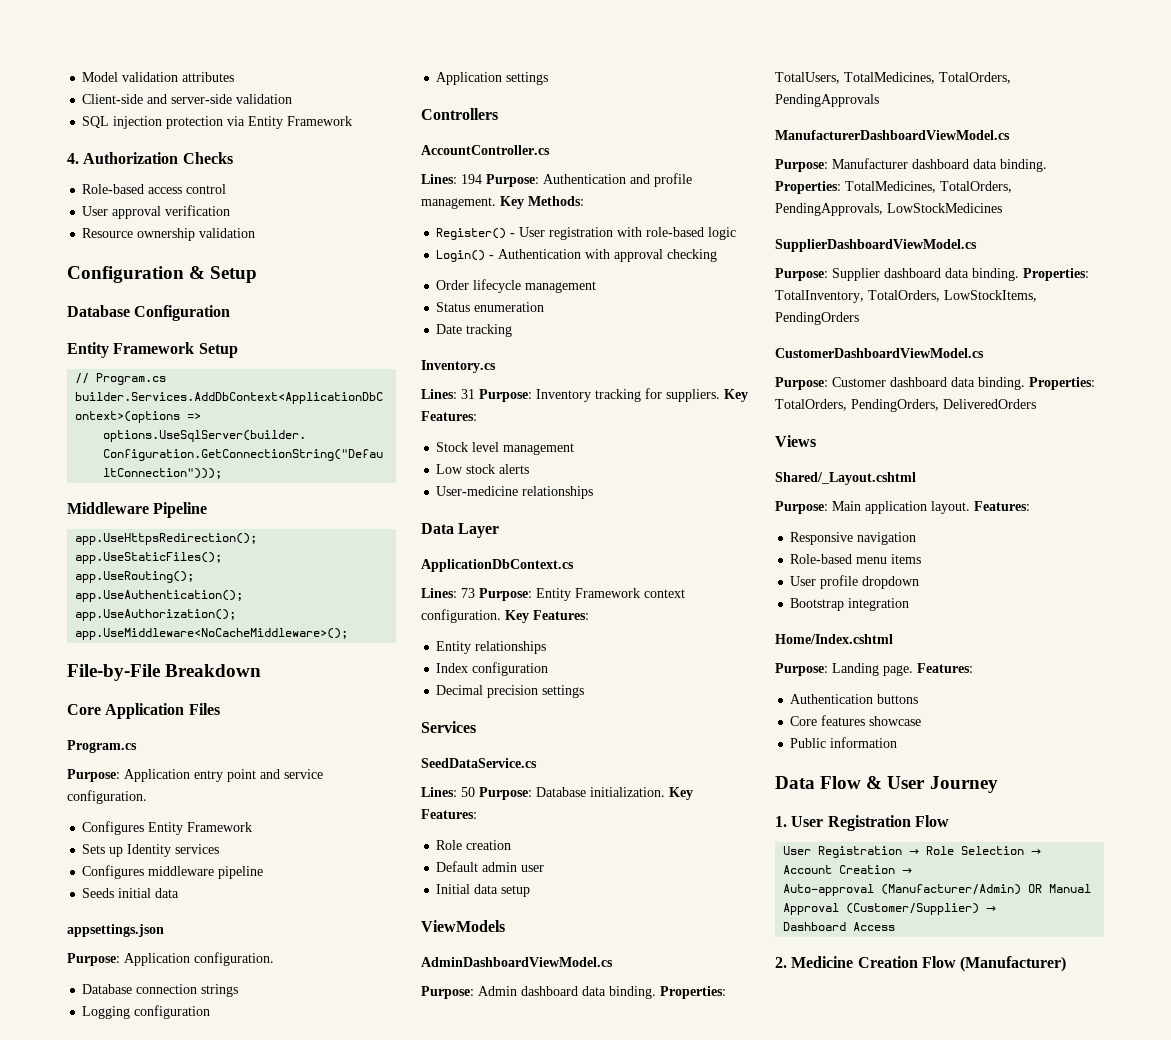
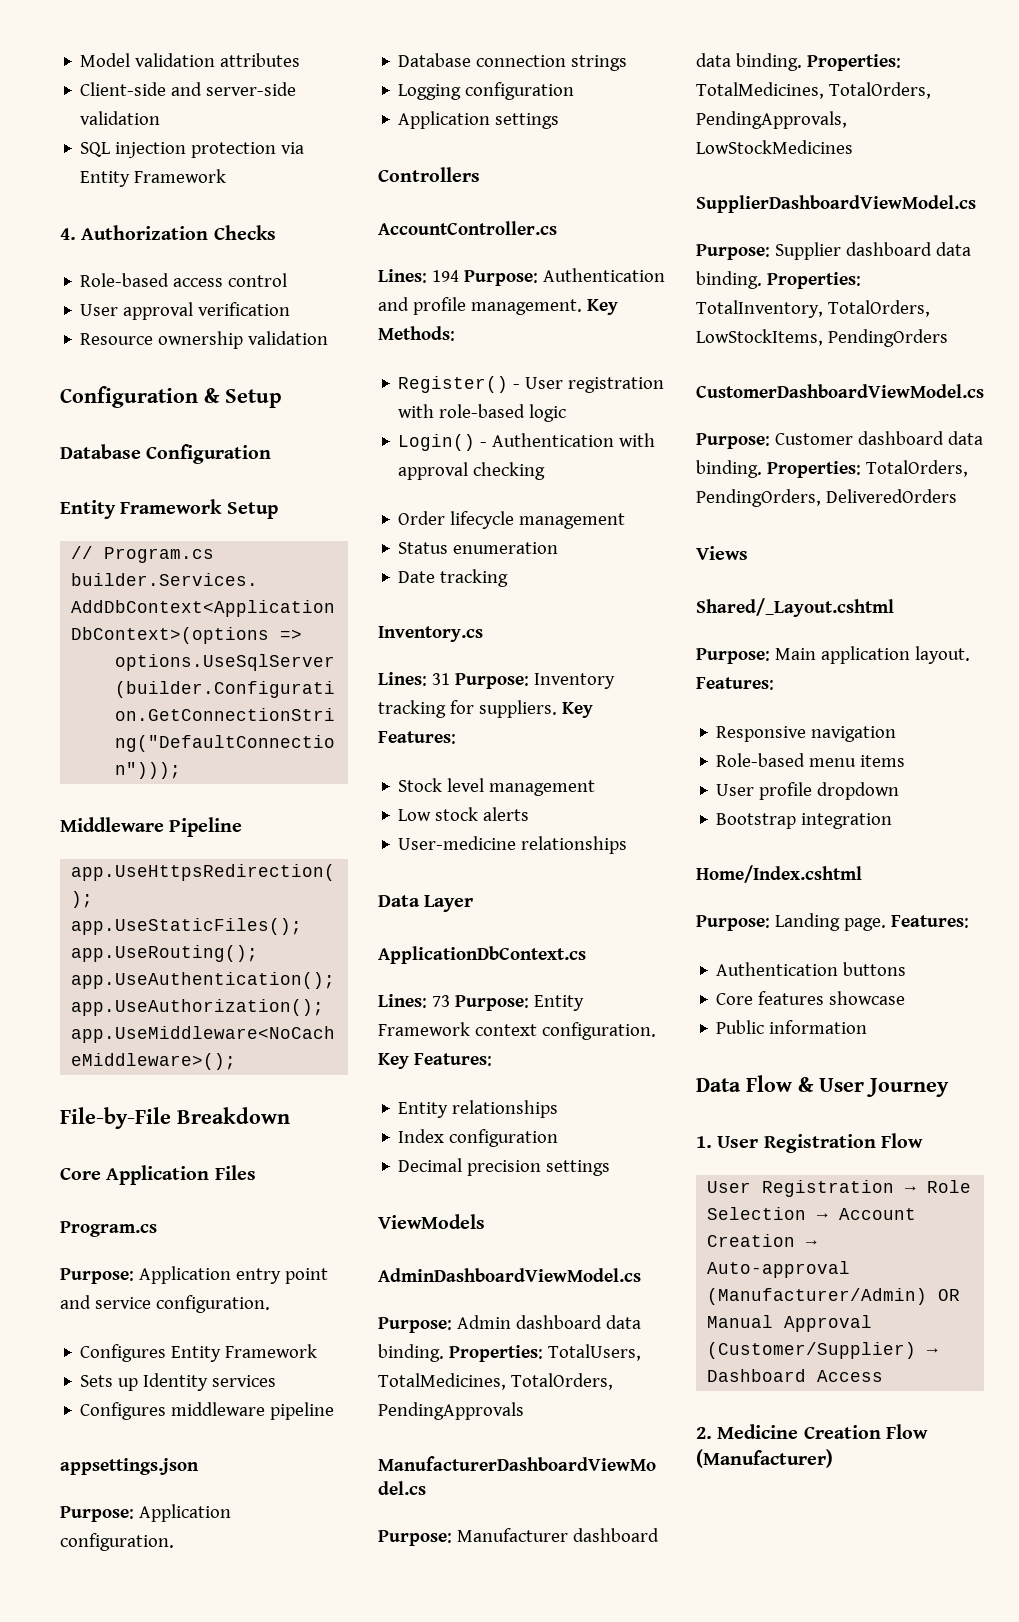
[82,888,180,898] // Seeds initial data -> (335, 1411) none
[421,721,476,733] [421,758,537,768] [421,787,693,800] [421,809,477,819] [436,840,512,850] [436,861,545,872] [436,884,531,897] // Services // SeedDataService.cs // Lines: 50 Purpose: Database initialization. Key Features: // Role creation // Default admin user // Initial data setup -> (611, 1168) none

